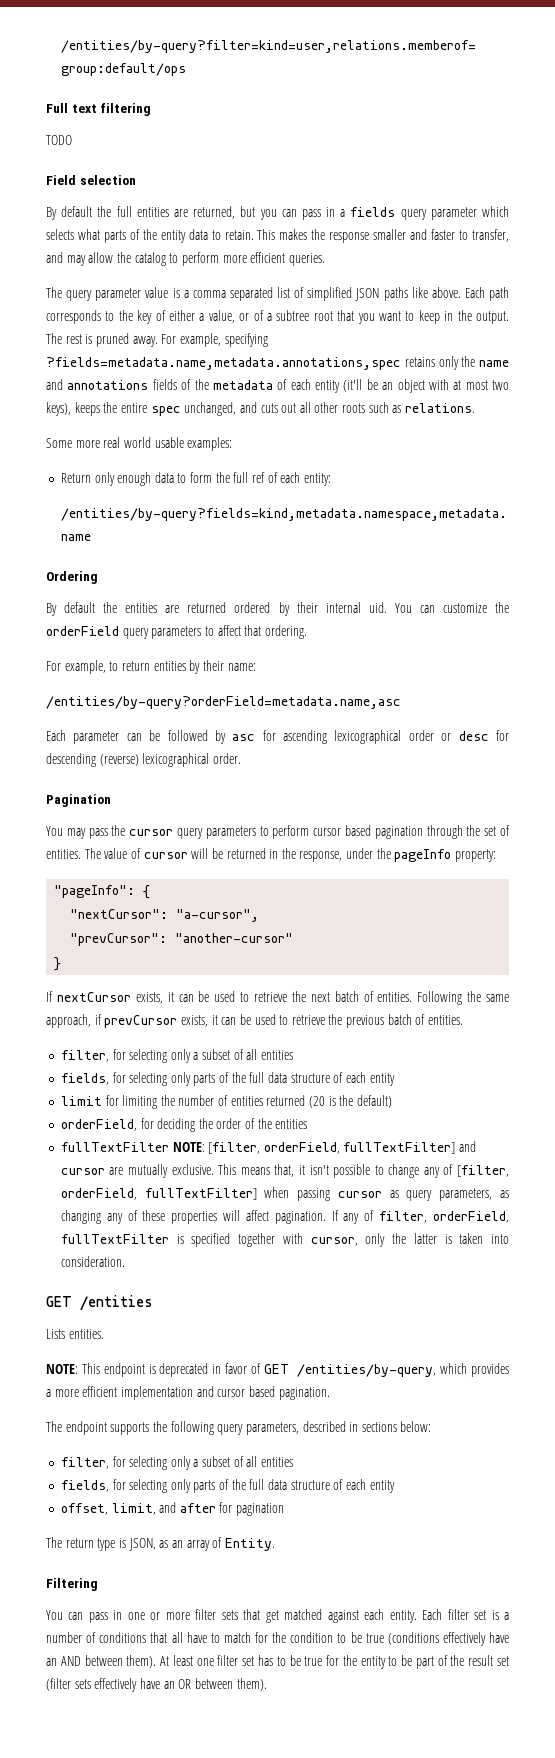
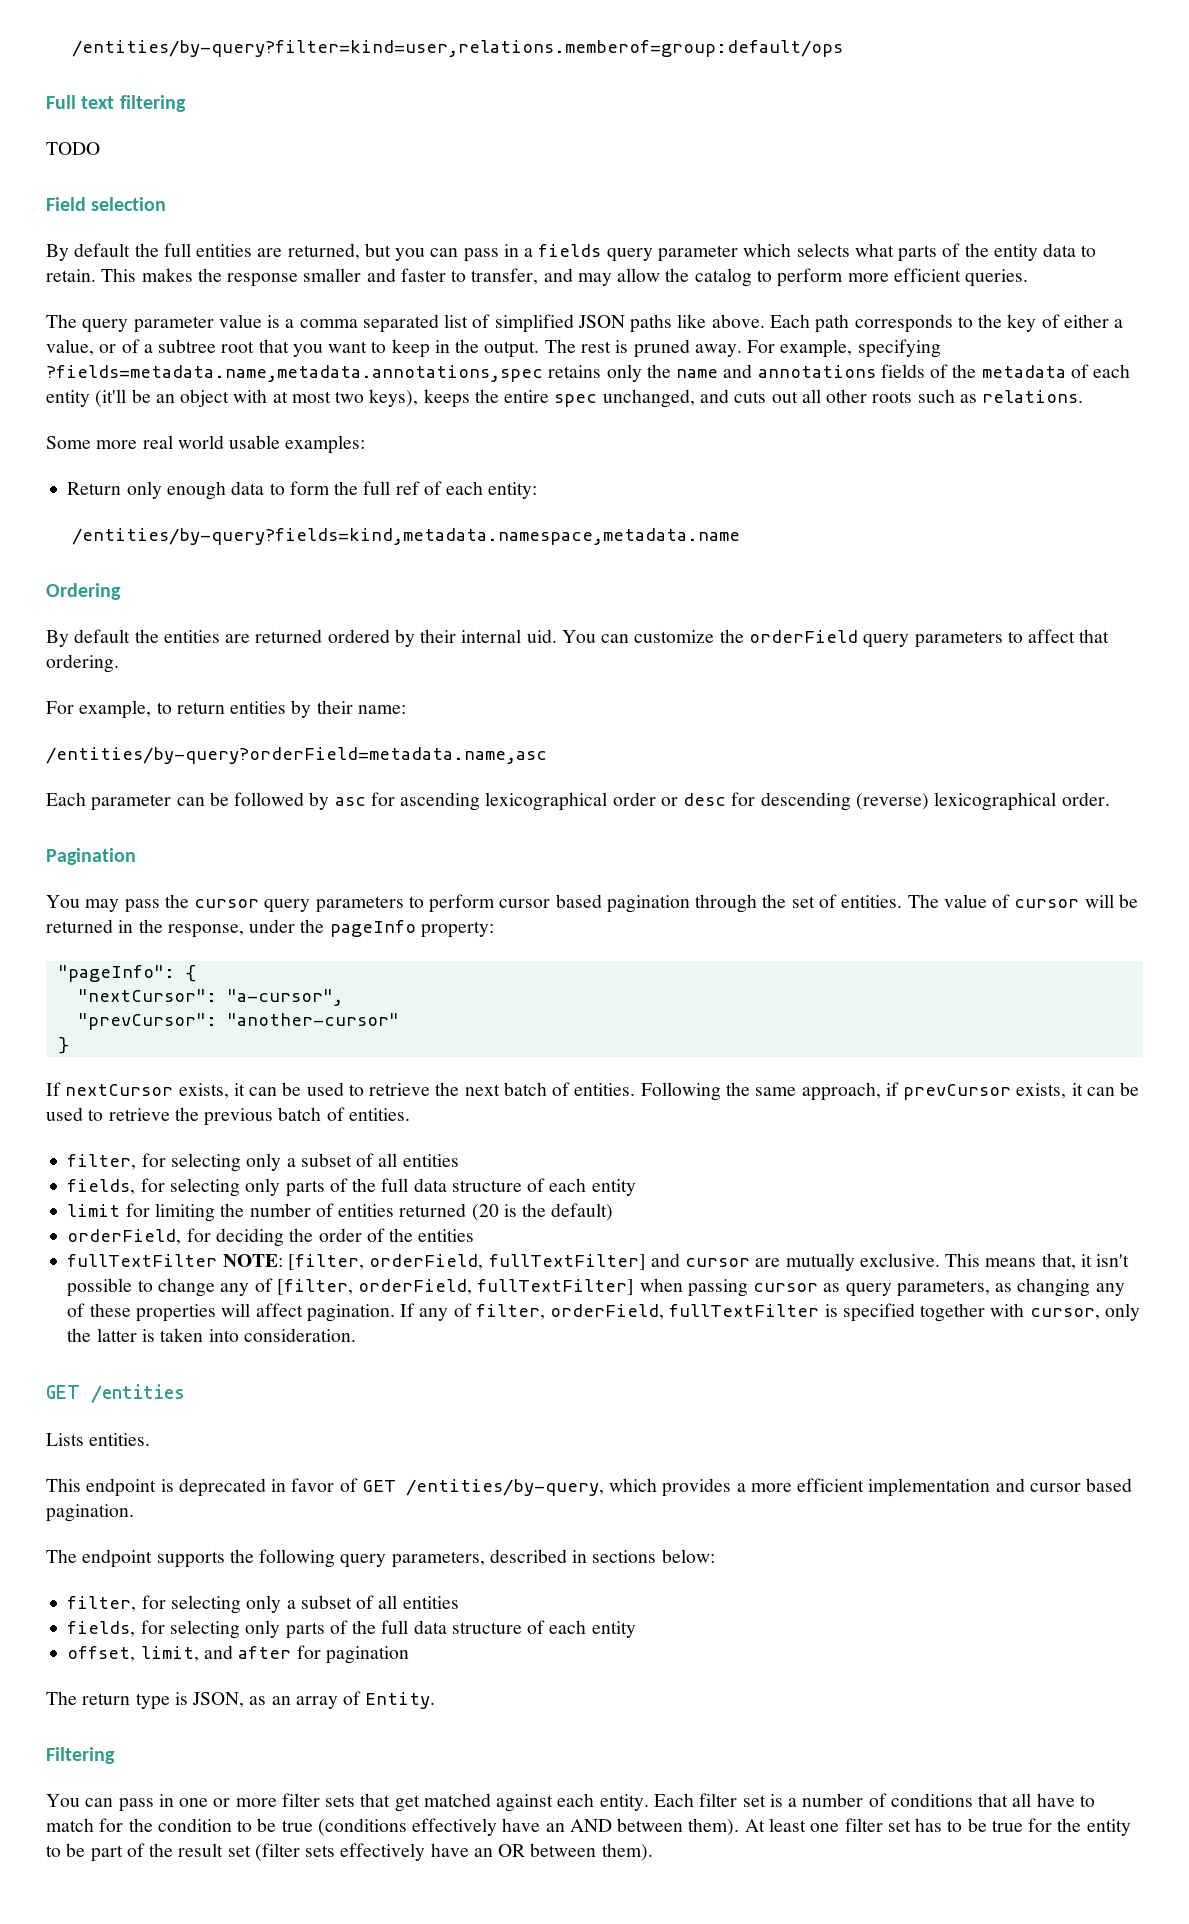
[46,1364,78,1374] NOTE: -> (151, 1439) none

